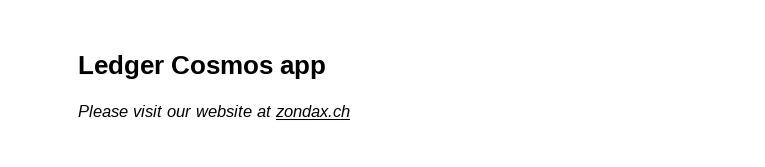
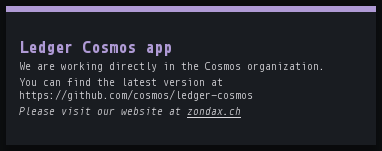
(327, 70) none -> [19,62,325,72] [19,78,223,86] [19,89,253,101] // We are working directly in the Cosmos organization. // You can find the latest version at https://github.com/cosmos/ledger-cosmos

